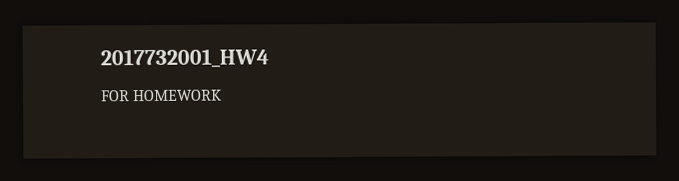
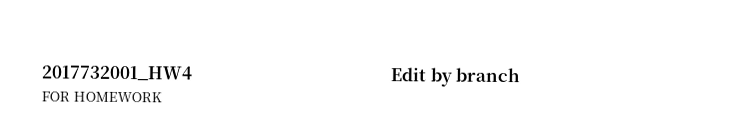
(223, 95) none -> [390,67,521,87] // Edit by branch

